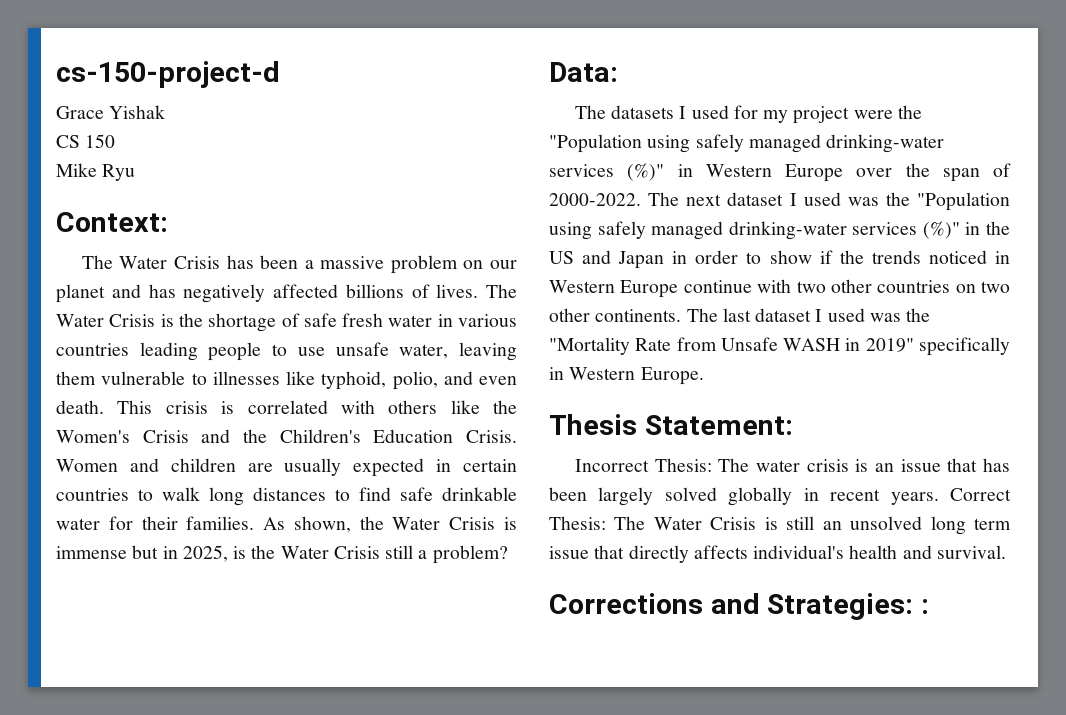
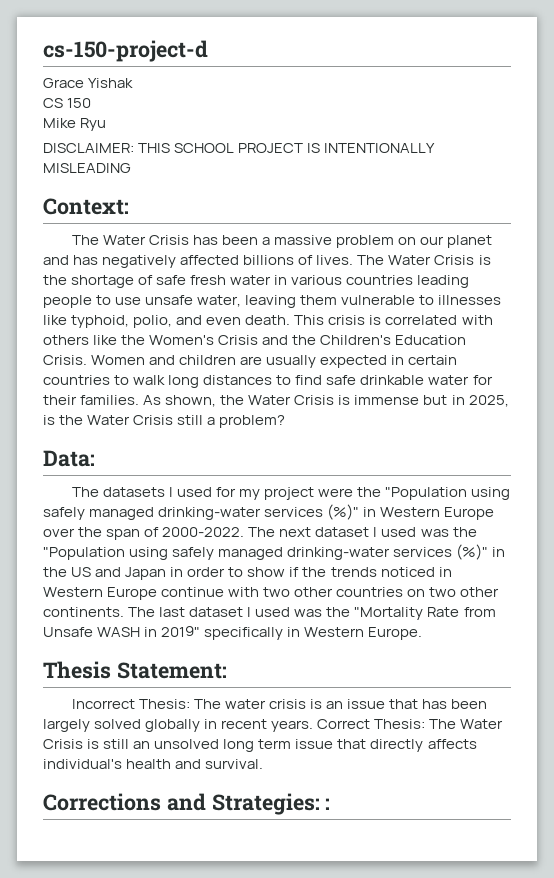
(136, 172) none -> [43,143,436,153] [43,163,131,173] // DISCLAIMER: THIS SCHOOL PROJECT IS INTENTIONALLY MISLEADING

